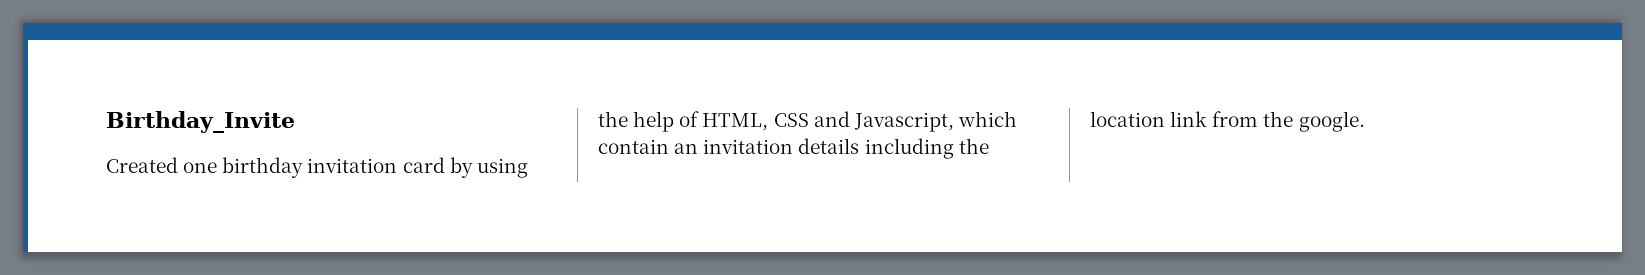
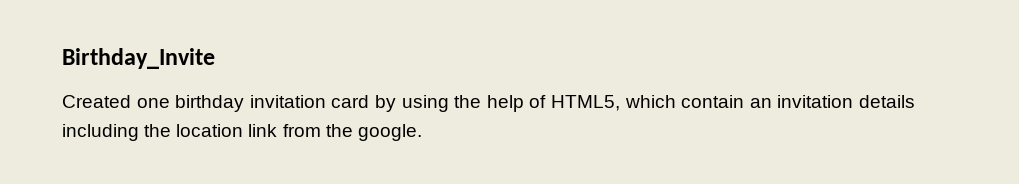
[702,111,954,132] HTML, CSS and Javascript, -> [551,95,621,111] HTML5,

